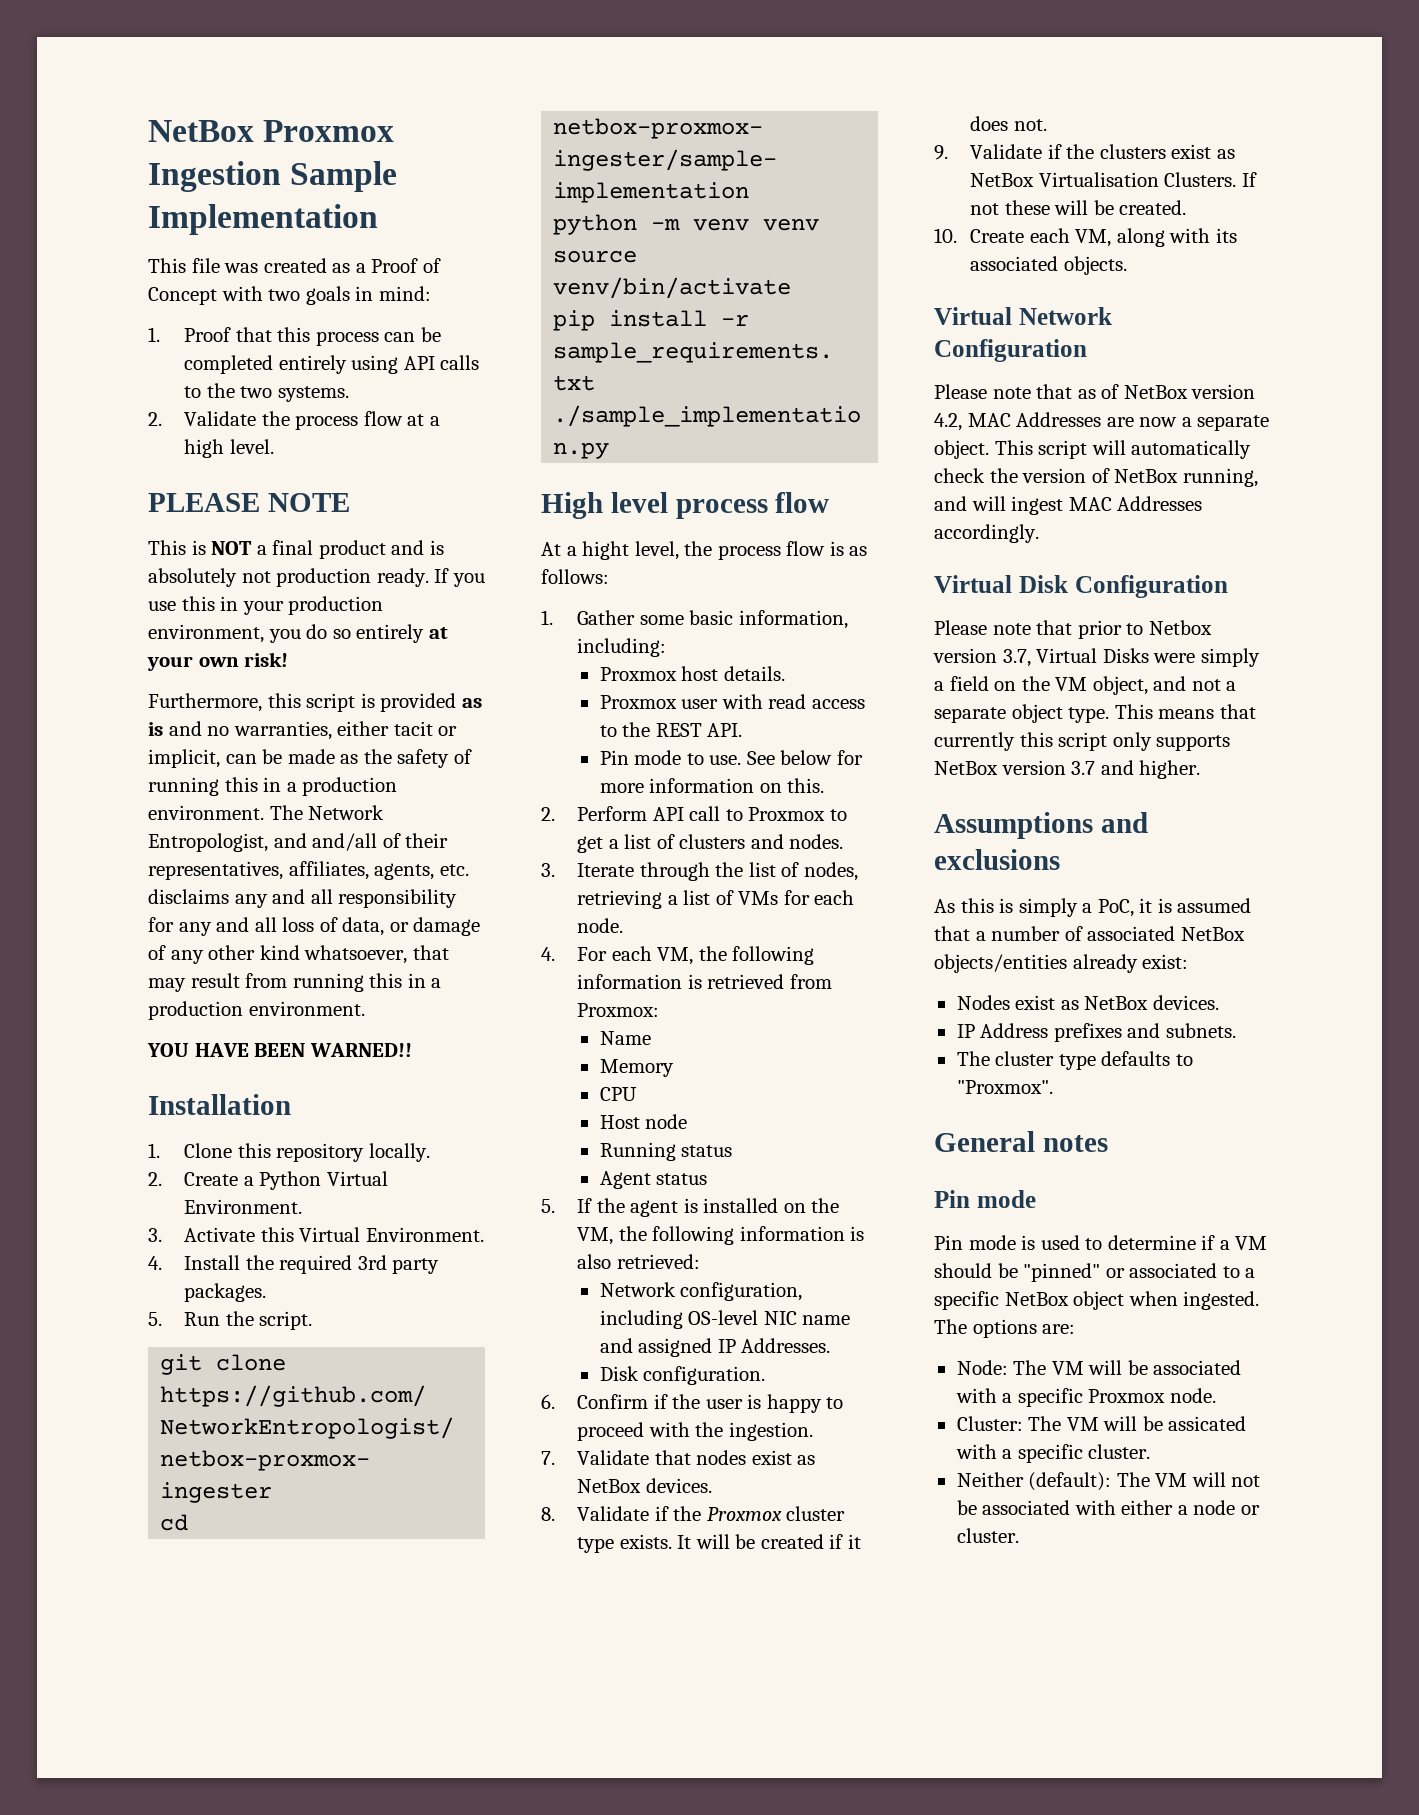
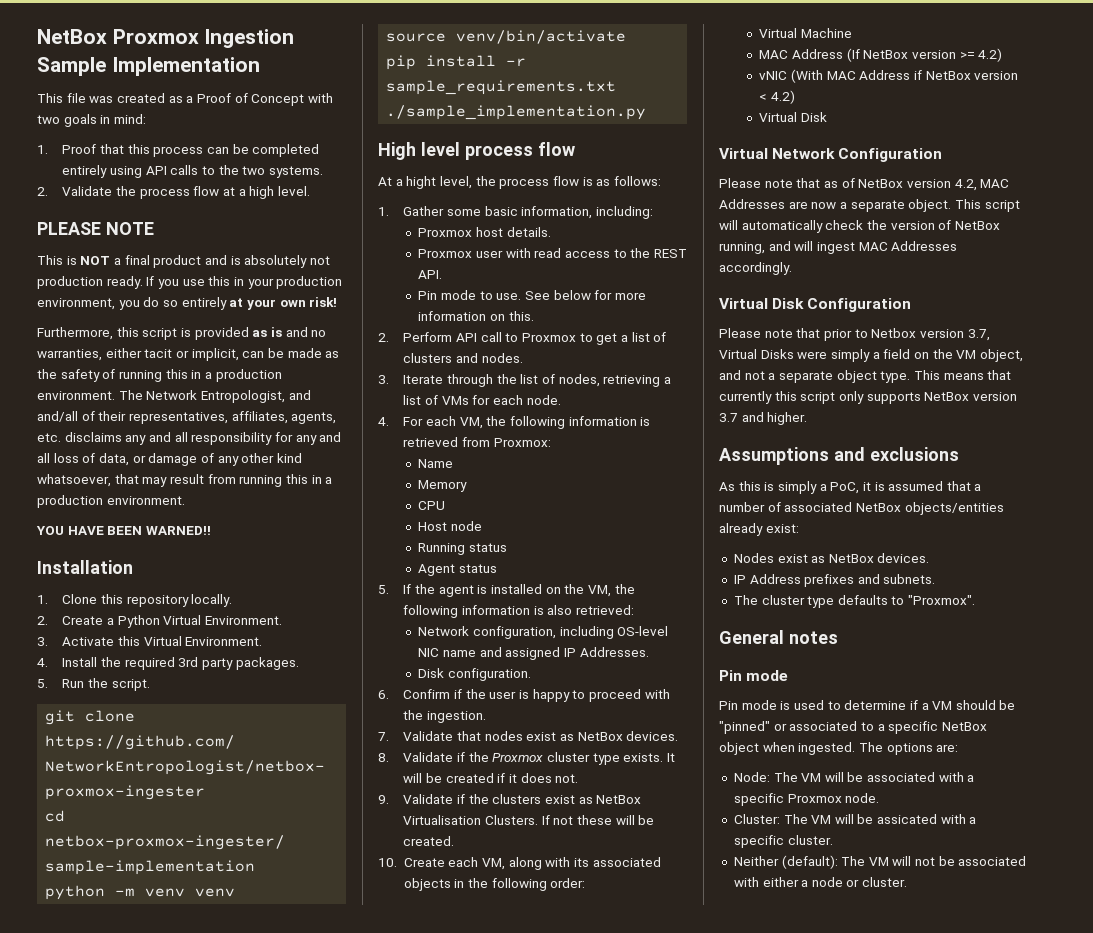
[1063,256,1127,275] objects. -> [403,878,586,891] [759,28,852,38] [759,48,1003,62] [759,69,1019,83] [759,90,795,104] [759,112,827,122] objects in the following order: // Virtual Machine // MAC Address (If NetBox version >= 4.2) // vNIC (With MAC Address if NetBox version < 4.2) // Virtual Disk

